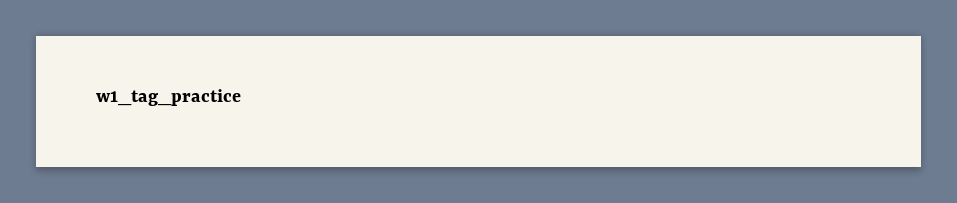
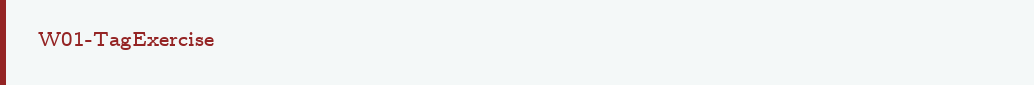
[96,89,241,106] w1_tag_practice -> [38,32,214,50] W01-TagExercise

